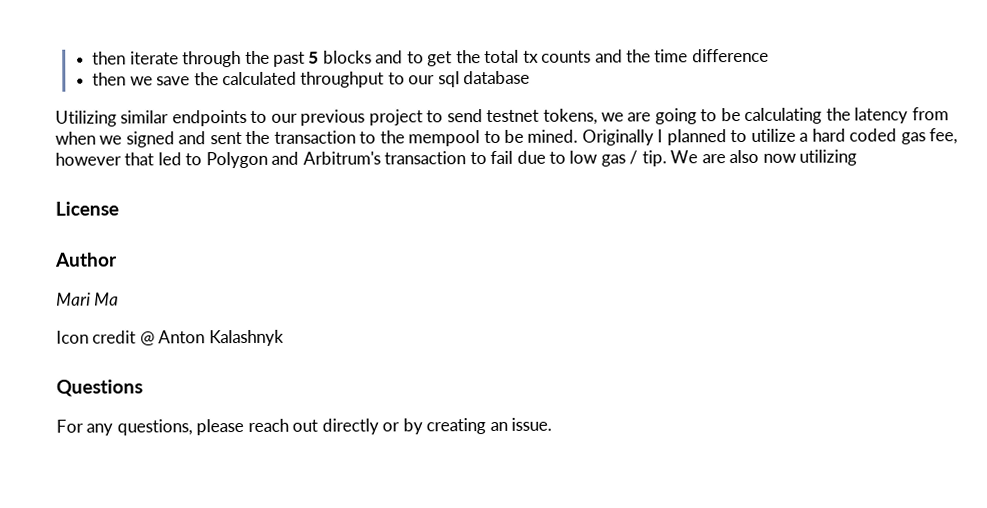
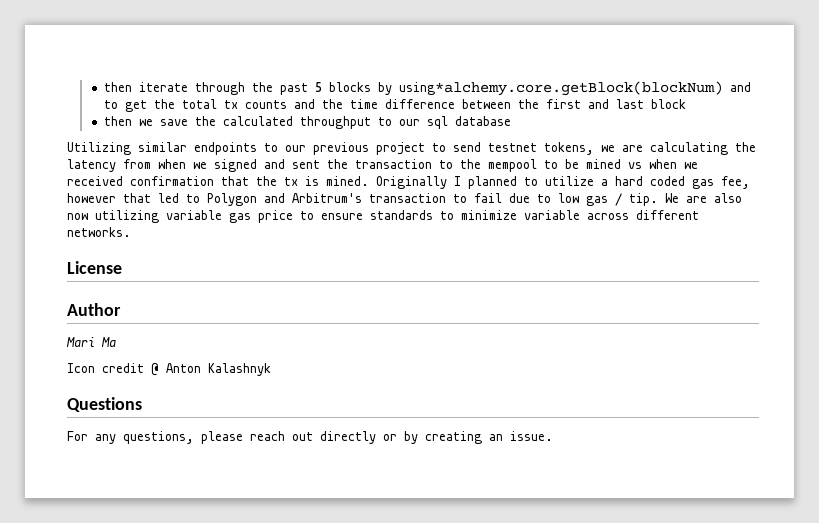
(372, 57) none -> [377,81,723,96] by using*alchemy.core.getBlock(blockNum)
(769, 55) none -> [461,99,686,109] between the first and last block
[654,108,741,125] going to be -> (643, 148) none
(525, 136) none -> [586,159,698,169] [67,176,319,186] mined vs when we received confirmation that the tx is
(858, 157) none -> [166,210,699,223] [67,227,131,237] variable gas price to ensure standards to minimize variable across different networks.

